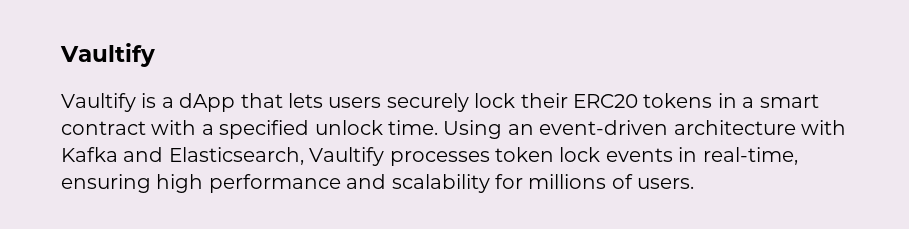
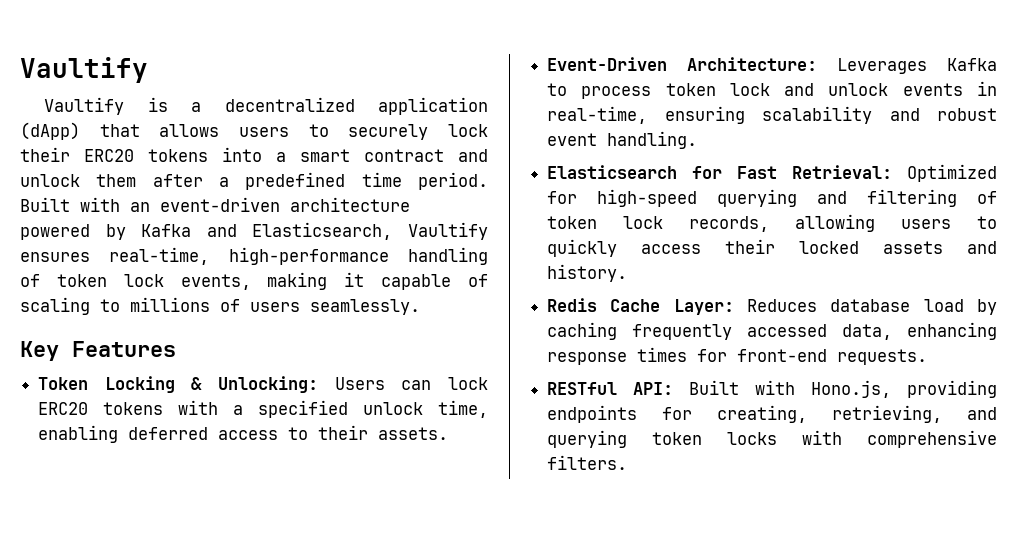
[179,93,382,112] dApp that lets users -> [224,97,488,115] [20,122,329,140] decentralized application (dApp) that allows users to
[717,93,737,108] in -> [222,147,262,162] into
[151,120,846,139] [61,147,798,166] [61,174,695,193] with a specified unlock time. Using an event-driven architecture with Kafka and Elasticsearch, Vaultify processes token lock events in real-time, ensuring high performance and scalability for millions of users. -> [458,149,488,162] [20,172,488,190] [20,197,410,212] [20,222,488,240] [20,247,488,265] [20,272,488,290] [20,297,420,315] [20,341,176,361] [38,376,488,393] [38,400,488,418] [38,425,449,443] [547,57,997,74] [547,81,997,99] [547,106,997,124] [547,131,698,149] [547,164,997,182] [547,189,998,207] [547,214,997,232] [547,239,997,257] [547,264,628,282] [547,298,997,315] [547,322,997,340] [547,347,928,365] [547,380,997,398] [547,405,997,423] [547,430,997,448] [547,455,628,470] and unlock them after a predefined time period. Built with an event-driven architecture powered by Kafka and Elasticsearch, Vaultify ensures real-time, high-performance handling of token lock events, making it capable of scaling to millions of users seamlessly. // Key Features // Token Locking & Unlocking: Users can lock ERC20 tokens with a specified unlock time, enabling deferred access to their assets. // Event-Driven Architecture: Leverages Kafka to process token lock and unlock events in real-time, ensuring scalability and robust event handling. // Elasticsearch for Fast Retrieval: Optimized for high-speed querying and filtering of token lock records, allowing users to quickly access their locked assets and history. // Redis Cache Layer: Reduces database load by caching frequently accessed data, enhancing response times for front-end requests. // RESTful API: Built with Hono.js, providing endpoints for creating, retrieving, and querying token locks with comprehensive filters.

